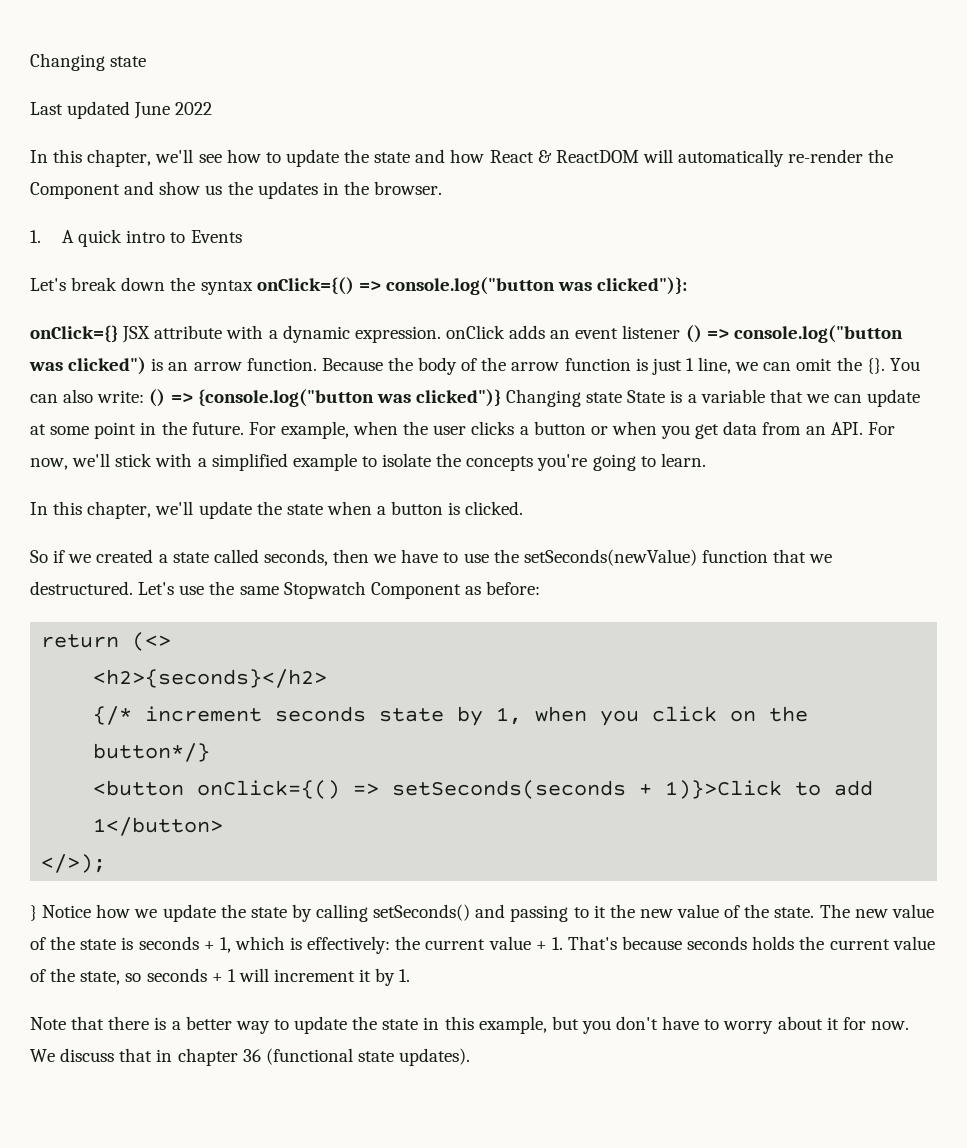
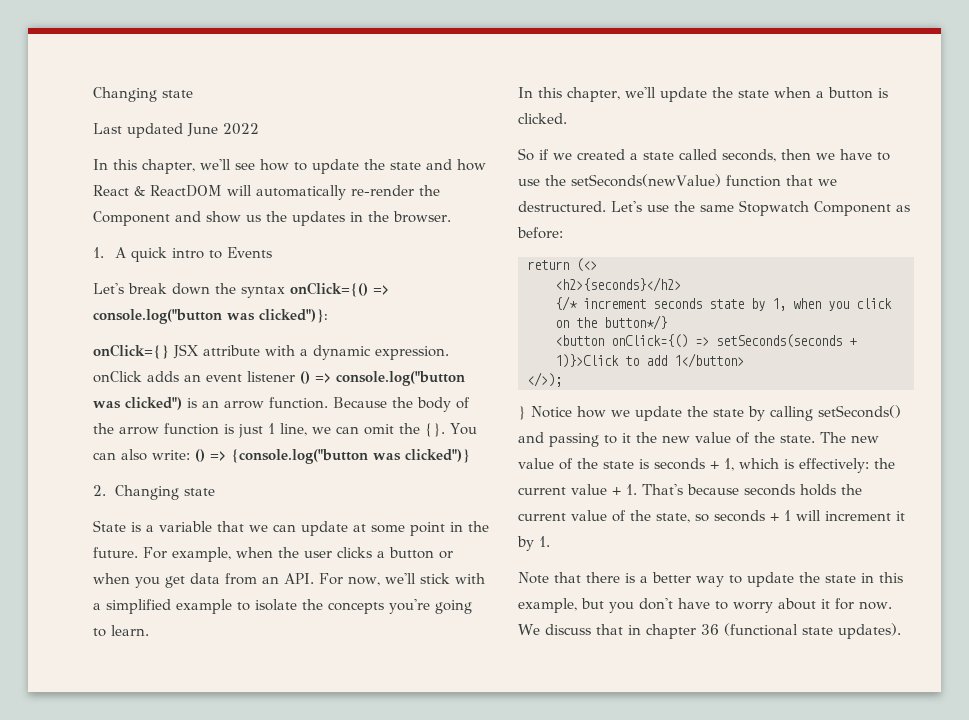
[506,389,623,407] Changing state -> [93,485,215,500] // 2. Changing state //

